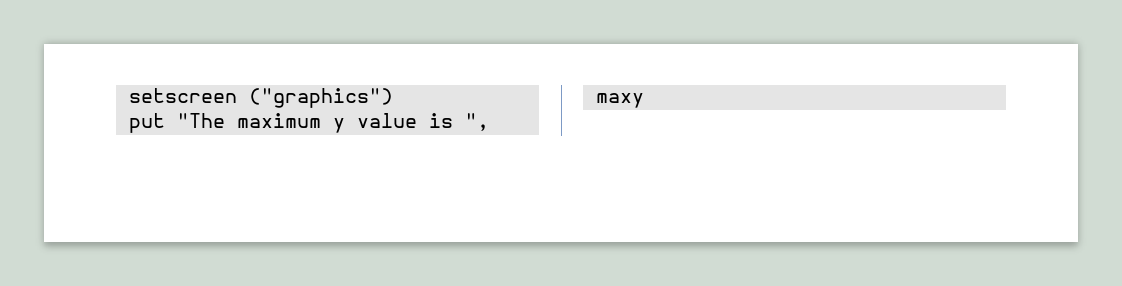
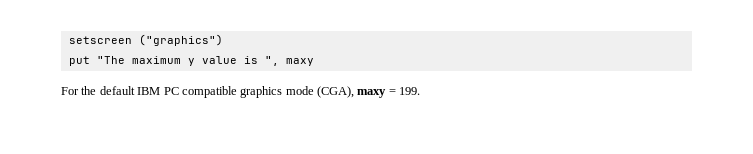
(645, 100) none -> [61,86,421,98] // For the default IBM PC compatible graphics mode (CGA), maxy = 199.

